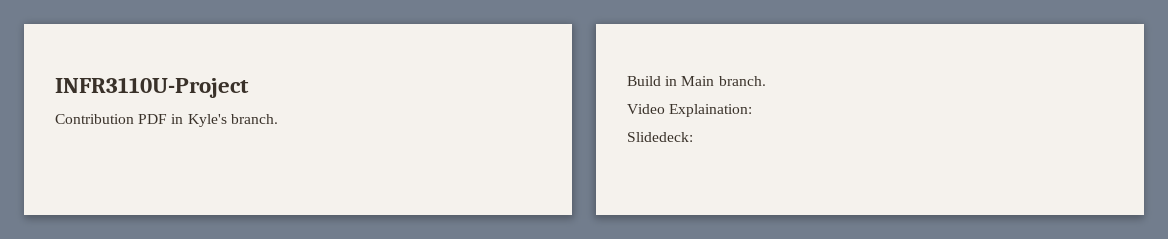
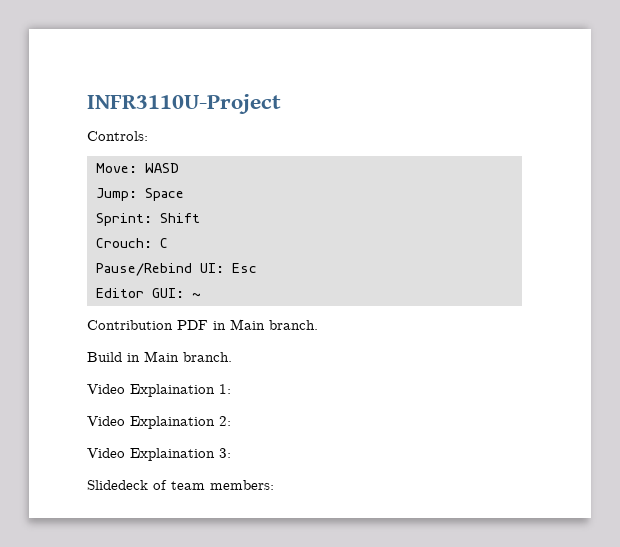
(249, 87) none -> [87,131,148,141] [95,163,179,173] [95,188,184,201] [95,213,200,226] [95,238,168,248] [95,263,257,276] [95,288,201,298] // Controls: // Move: WASD // Jump: Space // Sprint: Shift // Crouch: C // Pause/Rebind UI: Esc // Editor GUI: ~
[187,114,227,127] Kyle's -> [230,319,265,330] Main
[669,104,753,117] [627,132,693,142] Explaination: // Slidedeck: -> [130,384,231,397] [87,416,231,429] [87,448,231,461] [87,480,274,490] Explaination 1: // Video Explaination 2: // Video Explaination 3: // Slidedeck of team members:

